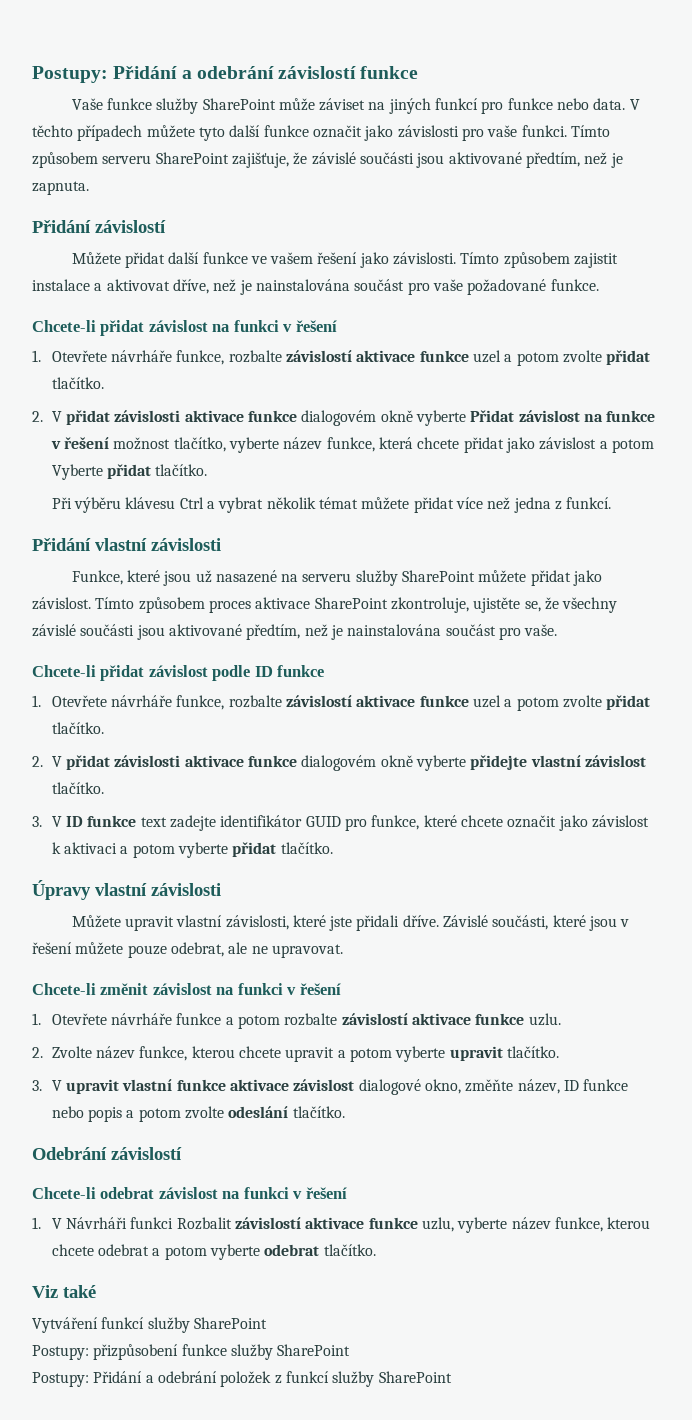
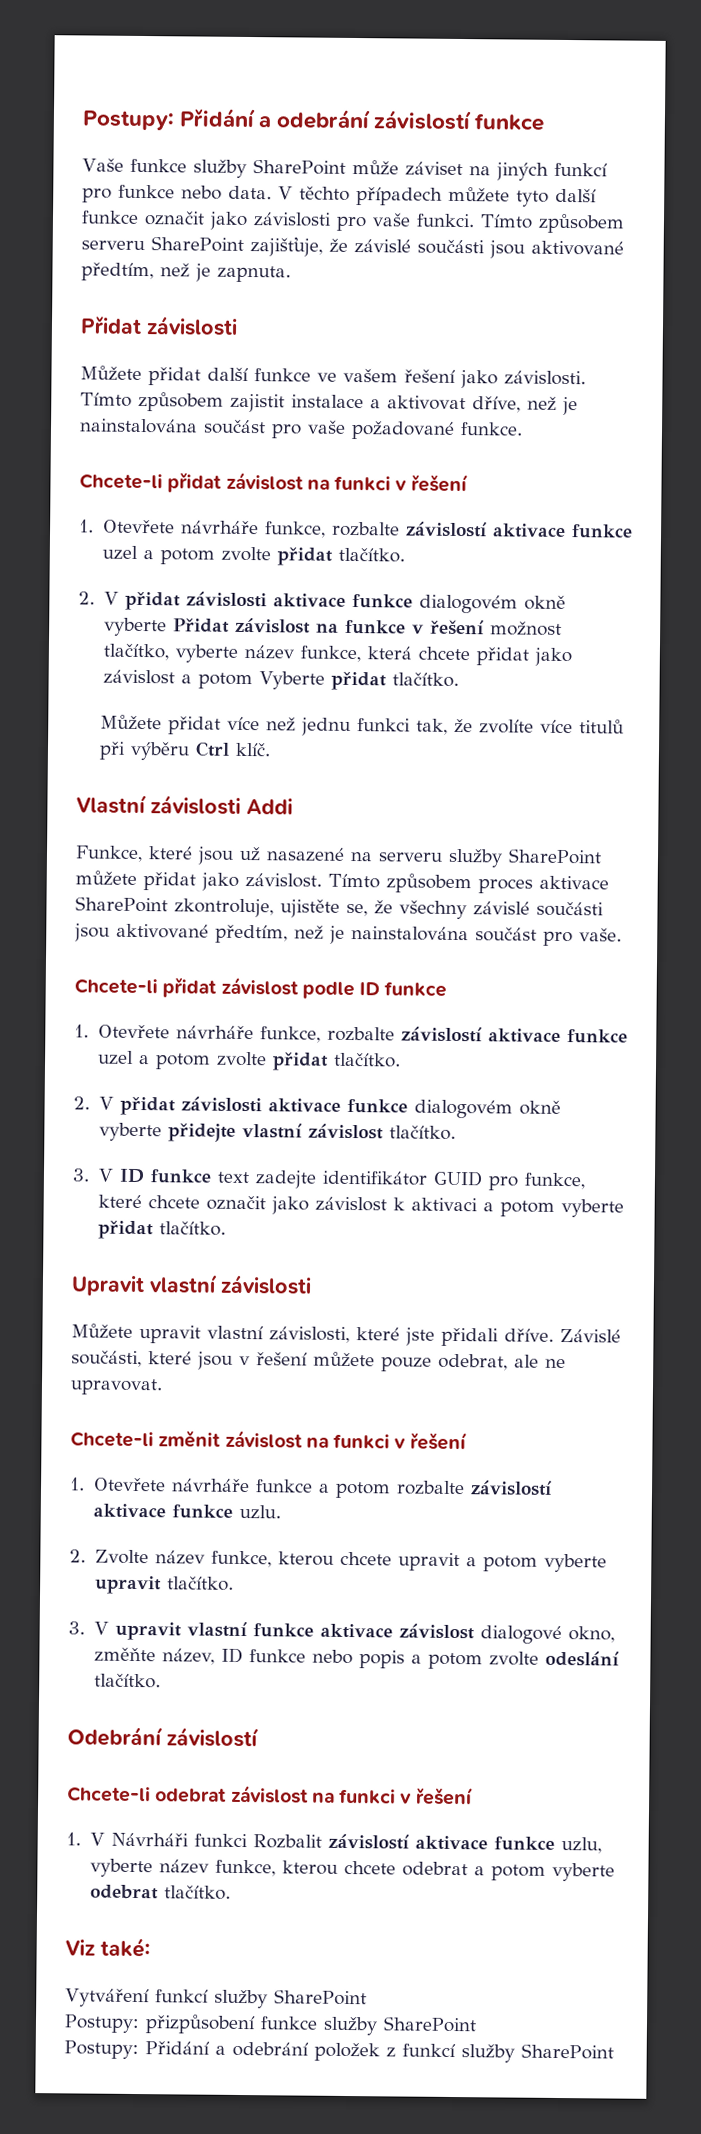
[32,220,166,233] Přidání závislostí -> [80,315,238,336] Přidat závislosti
[51,497,612,513] [32,538,221,551] Při výběru klávesu Ctrl a vybrat několik témat můžete přidat více než jedna z funkcí. // Přidání vlastní závislosti -> [99,714,624,736] [98,740,271,761] [76,794,293,815] Můžete přidat více než jednu funkci tak, že zvolíte více titulů při výběru Ctrl klíč. // Vlastní závislosti Addi
[32,880,91,900] Úpravy -> [71,1275,145,1297] Upravit
[63,1285,96,1298] také -> [100,1937,150,1958] také:

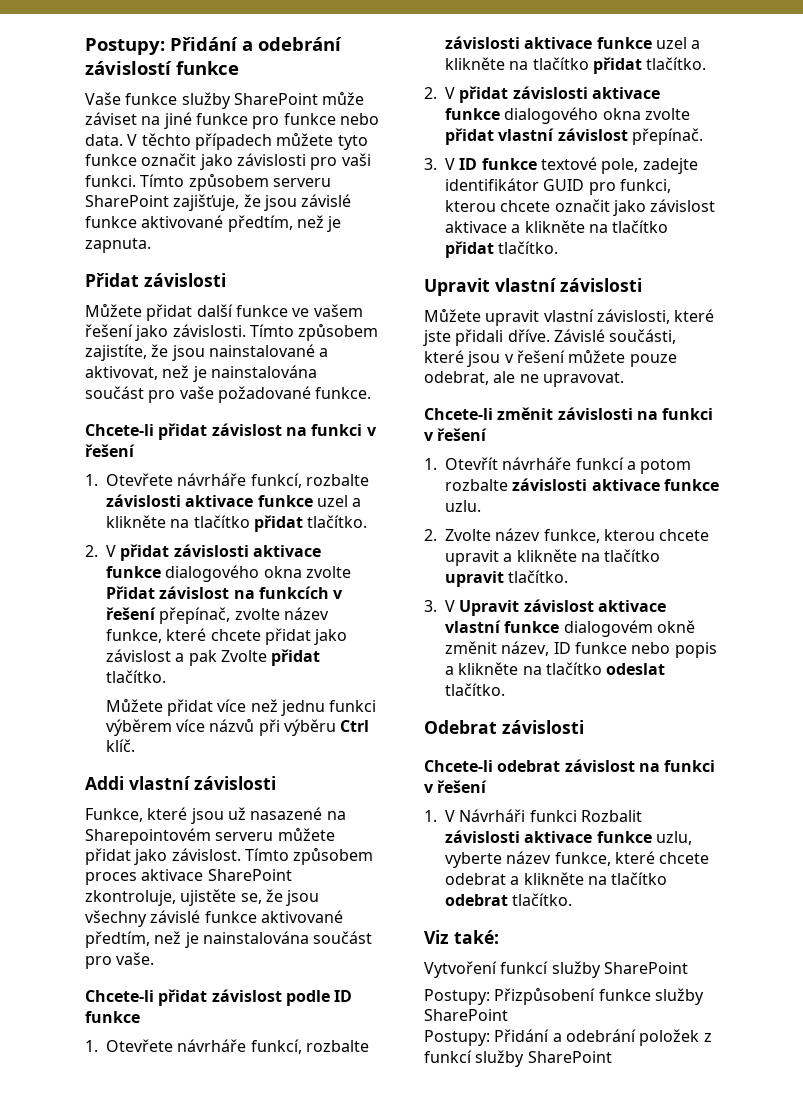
[495,162,608,181] jiných funkcí -> [163,112,248,129] jiné funkce
[555,187,597,203] další -> (368, 142) none
[372,212,411,227] vaše -> [341,153,371,166] vaši
[354,239,525,259] závislé součásti jsou -> [263,194,352,211] [85,216,137,228] jsou závislé funkce
[230,393,521,413] zajistit instalace a aktivovat dříve, -> [85,344,329,361] [85,366,158,380] zajistíte, že jsou nainstalované a aktivovat,
[263,521,633,539] [101,545,405,566] [78,591,566,614] [103,617,167,637] funkce, rozbalte závislostí aktivace funkce uzel a potom zvolte přidat tlačítko. // 2. V přidat závislosti aktivace funkce dialogovém okně vyberte -> [250,473,369,488] [106,494,362,507] [106,515,368,532] [85,544,321,561] [106,565,351,582] funkcí, rozbalte závislosti aktivace funkce uzel a klikněte na tlačítko přidat tlačítko. // 2. V přidat závislosti aktivace funkce dialogového okna zvolte
[344,619,562,636] [102,643,412,663] funkce v řešení možnost tlačítko, vyberte název funkce, která -> [258,586,344,599] [106,607,329,624] [106,628,207,643] funkcích v řešení přepínač, zvolte název funkce, které
[197,671,326,690] potom Vyberte -> [188,650,267,666] pak Zvolte
[415,718,624,735] tak, že zvolíte více titulů -> [105,718,255,736] výběrem více názvů
[76,794,293,815] Vlastní závislosti Addi -> [85,776,276,790] Addi vlastní závislosti
[378,848,602,868] serveru služby SharePoint -> [85,828,274,845] Sharepointovém serveru
(393, 907) none -> [286,890,320,906] jsou
[536,901,604,917] [74,923,110,942] součásti jsou -> [204,911,257,923] funkce
[259,1026,628,1044] [97,1050,401,1071] [73,1096,561,1119] [98,1122,236,1142] funkce, rozbalte závislostí aktivace funkce uzel a potom zvolte přidat tlačítko. // 2. V přidat závislosti aktivace funkce dialogovém okně vyberte přidejte -> [250,1039,369,1054] [445,36,701,49] [445,57,707,74] [424,86,660,103] [445,107,690,124] [445,128,494,145] funkcí, rozbalte závislosti aktivace funkce uzel a klikněte na tlačítko přidat tlačítko. // 2. V přidat závislosti aktivace funkce dialogového okna zvolte přidat
[388,1125,456,1140] tlačítko. -> [631,128,703,145] přepínač.
[216,1171,250,1184] text -> [540,157,639,174] textové pole,
[523,1172,586,1190] [97,1194,142,1209] funkce, které -> [619,179,671,193] [445,200,496,212] funkci, kterou
[392,1197,624,1218] k aktivaci a potom vyberte -> [445,220,669,233] aktivace a klikněte na tlačítko
[224,1429,468,1451] [69,1477,313,1493] závislost na funkci v řešení // 1. Otevřete návrháře funkce -> [557,407,714,420] [424,428,488,441] [424,457,624,470] závislosti na funkci v řešení // 1. Otevřít návrháře funkcí
[469,1480,552,1496] závislostí -> [512,478,588,491] závislosti
[482,1553,607,1573] potom vyberte -> [516,549,661,562] klikněte na tlačítko
[114,1621,615,1645] [93,1646,156,1663] upravit vlastní funkce aktivace závislost dialogové okno, změňte -> [459,599,666,616] [445,620,695,637] [445,641,497,654] Upravit závislost aktivace vlastní funkce dialogovém okně změnit
[428,1650,620,1670] [93,1673,161,1689] [67,1726,259,1748] potom zvolte odeslání tlačítko. // Odebrání závislostí -> [458,662,666,675] [445,683,505,696] [424,720,584,734] klikněte na tlačítko odeslat tlačítko. // Odebrat závislosti
[327,1833,409,1850] závislostí -> [445,830,520,843] závislosti
[281,1860,338,1875] kterou -> [614,851,655,864] které
[490,1862,615,1882] potom vyberte -> [523,872,668,885] klikněte na tlačítko
[65,1988,150,2008] Vytváření -> [424,961,497,978] Vytvoření
[145,2014,256,2035] přizpůsobení -> [494,987,596,1005] Přizpůsobení

